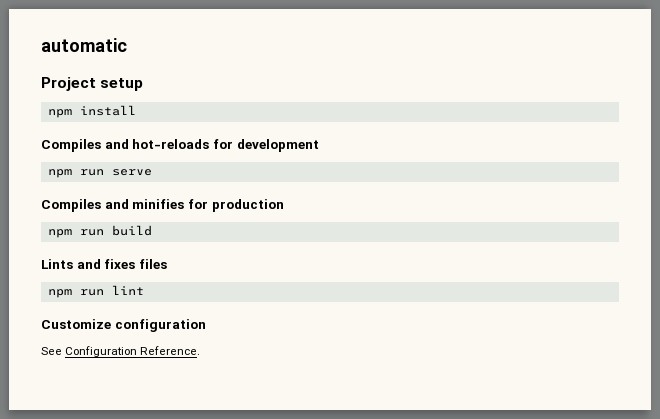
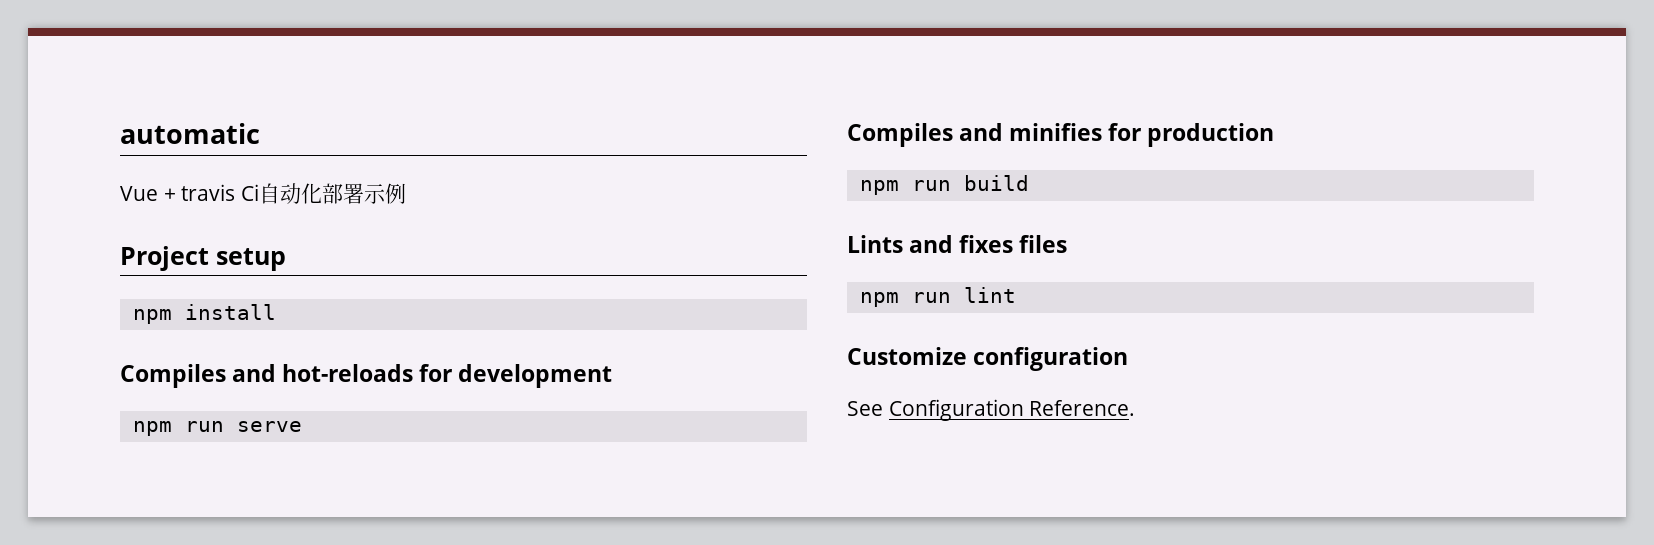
(127, 45) none -> [120,183,407,204] // Vue + travis Ci自动化部署示例

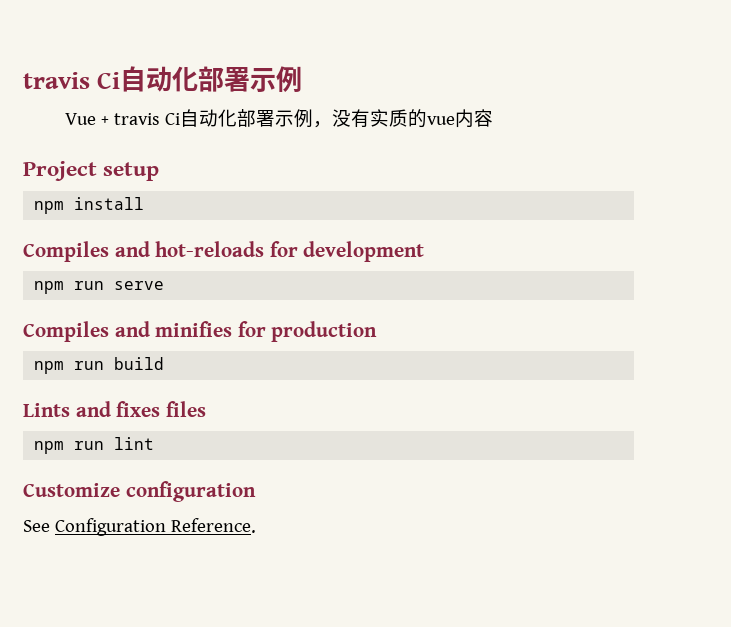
[120,123,260,144] automatic -> [23,66,303,92] travis Ci自动化部署示例
(407, 193) none -> [313,109,494,128] ，没有实质的vue内容

